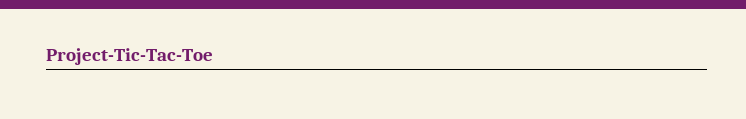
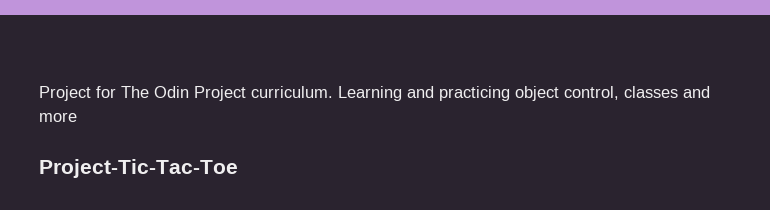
(46, 56) none -> [39,86,710,101] [39,112,77,122] Project for The Odin Project curriculum. Learning and practicing object control, classes and more //

